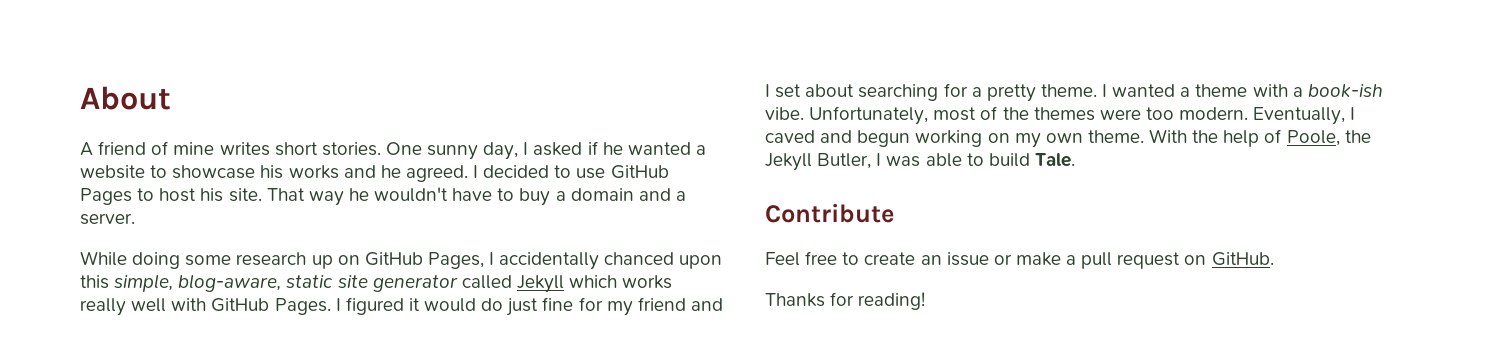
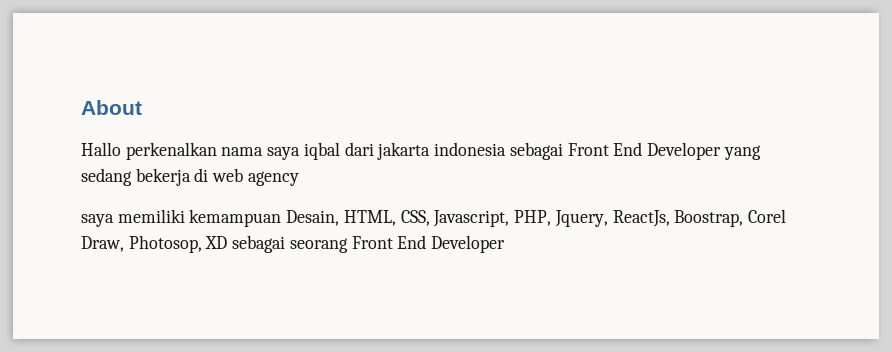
[80,141,706,160] [80,165,669,182] [80,187,686,206] [80,213,135,225] [80,251,723,270] [80,274,673,293] [80,297,723,316] [765,83,1383,102] [765,106,1356,125] [765,129,1371,148] [765,153,1075,171] [765,203,895,223] [765,251,1274,269] [765,292,926,310] A friend of mine writes short stories. One sunny day, I asked if he wanted a website to showcase his works and he agreed. I decided to use GitHub Pages to host his site. That way he wouldn't have to buy a domain and a server. // While doing some research up on GitHub Pages, I accidentally chanced upon this simple, blog-aware, static site generator called Jekyll which works really well with GitHub Pages. I figured it would do just fine for my friend and I set about searching for a pretty theme. I wanted a theme with a book-ish vibe. Unfortunately, most of the themes were too modern. Eventually, I caved and begun working on my own theme. With the help of Poole, the Jekyll Butler, I was able to build Tale. // Contribute // Feel free to create an issue or make a pull request on GitHub. // Thanks for reading! -> [81,142,761,160] [81,168,299,186] [81,209,786,227] [81,235,506,253] Hallo perkenalkan nama saya iqbal dari jakarta indonesia sebagai Front End Developer yang sedang bekerja di web agency // saya memiliki kemampuan Desain, HTML, CSS, Javascript, PHP, Jquery, ReactJs, Boostrap, Corel Draw, Photosop, XD sebagai seorang Front End Developer

